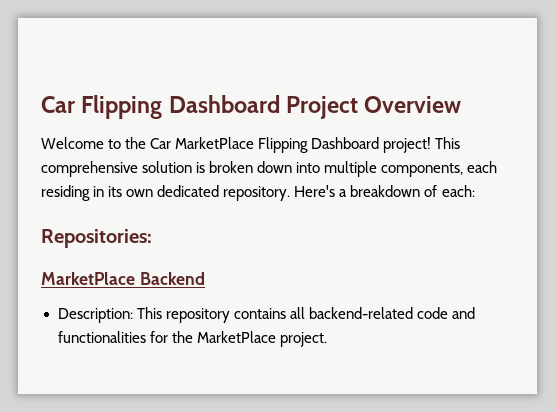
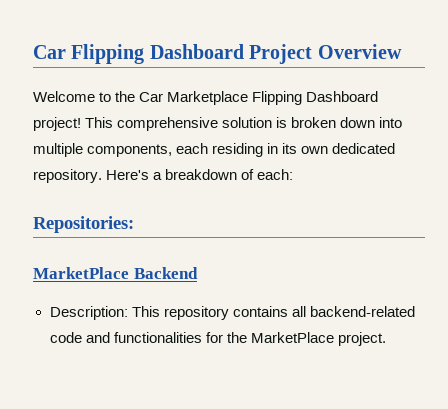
[175,137,255,149] MarketPlace -> [167,91,249,105] Marketplace

